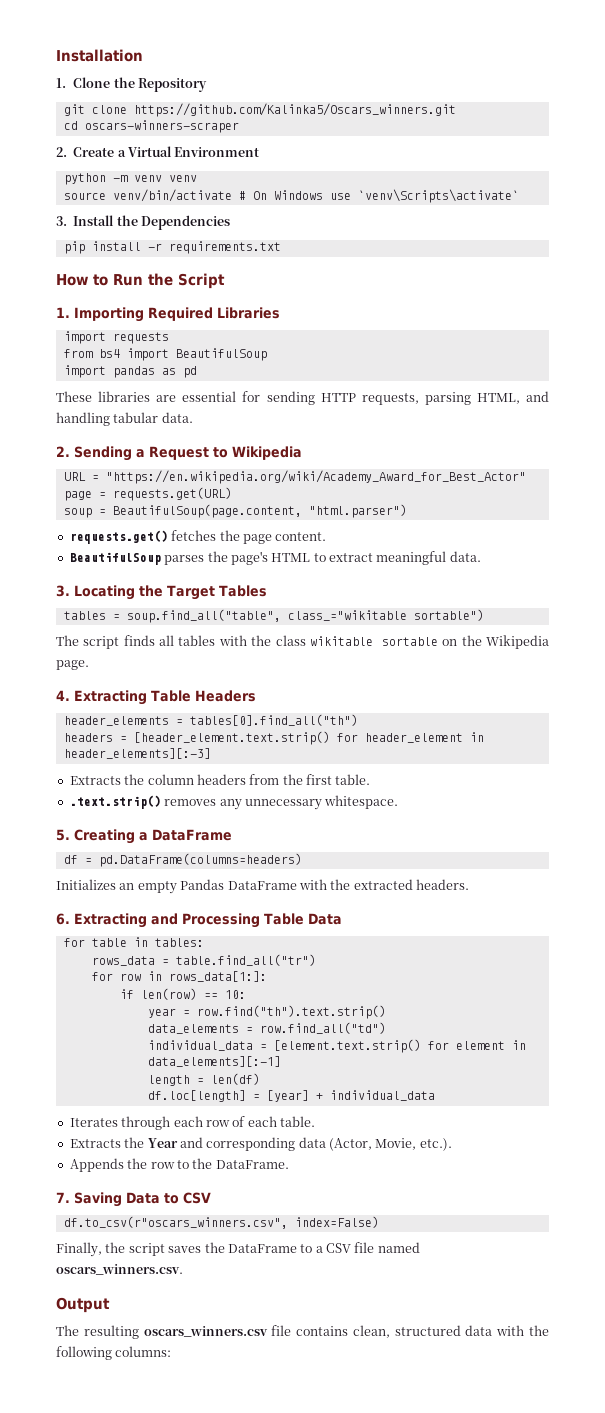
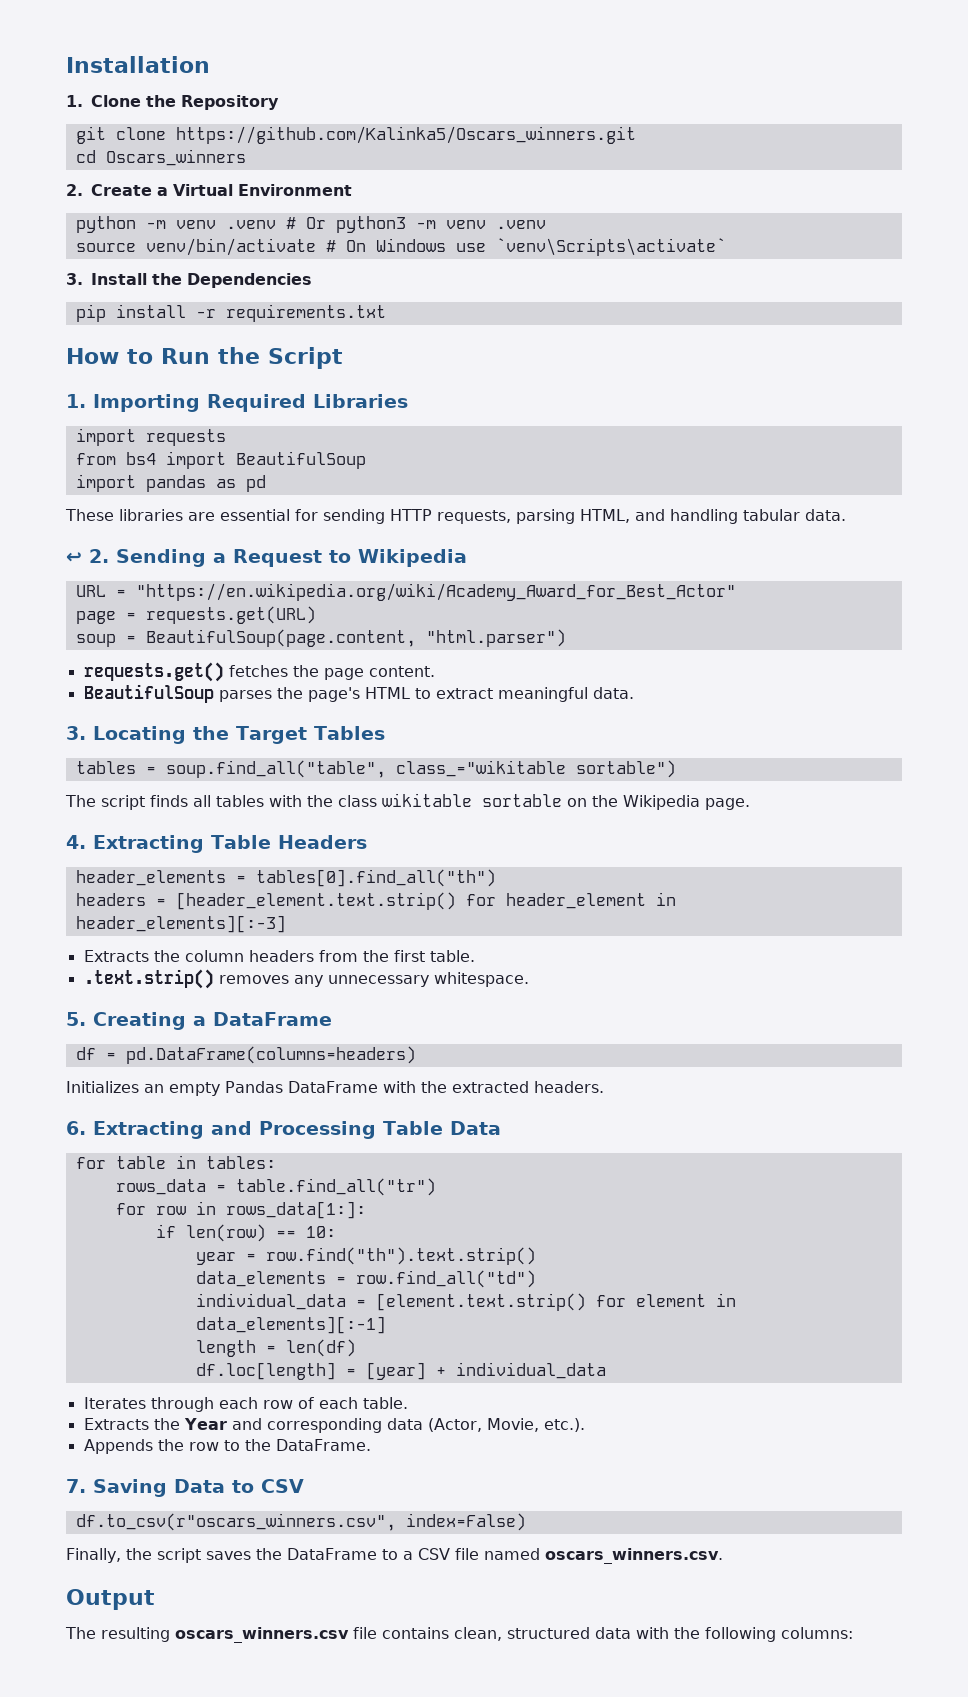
[84,120,239,133] oscars-winners-scraper -> [105,149,246,166] Oscars_winners
[168,175,197,182] venv -> [225,216,546,233] .venv # Or python3 -m venv .venv
(193, 417) none -> [66,552,82,563] ↩

